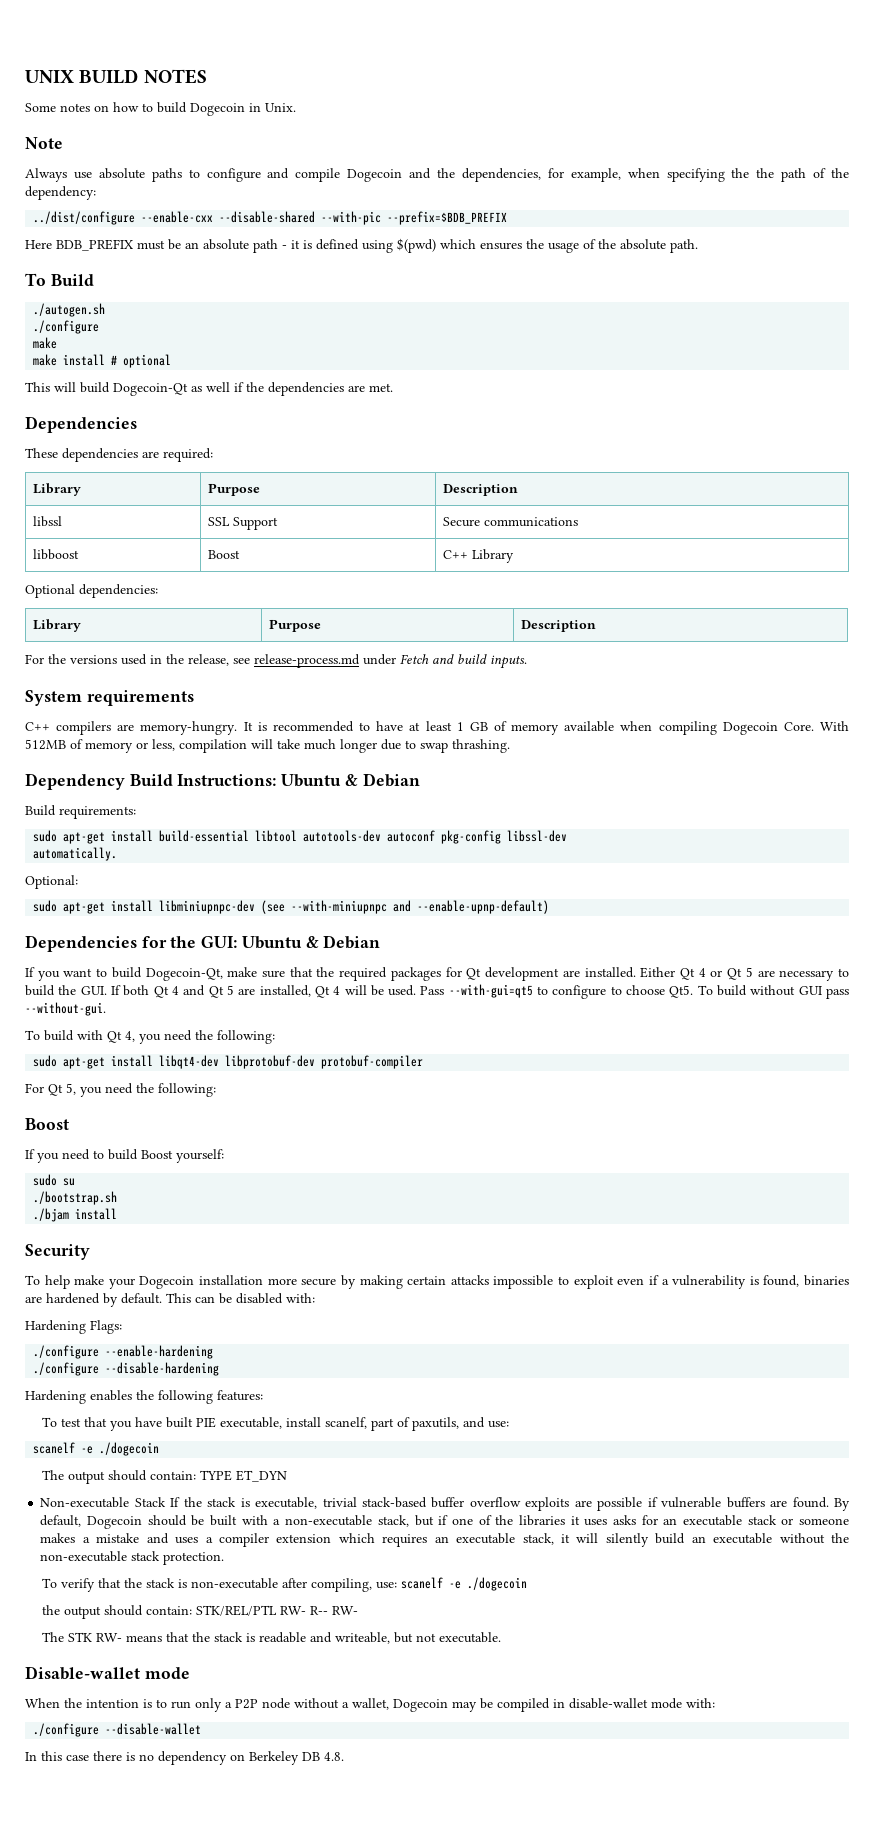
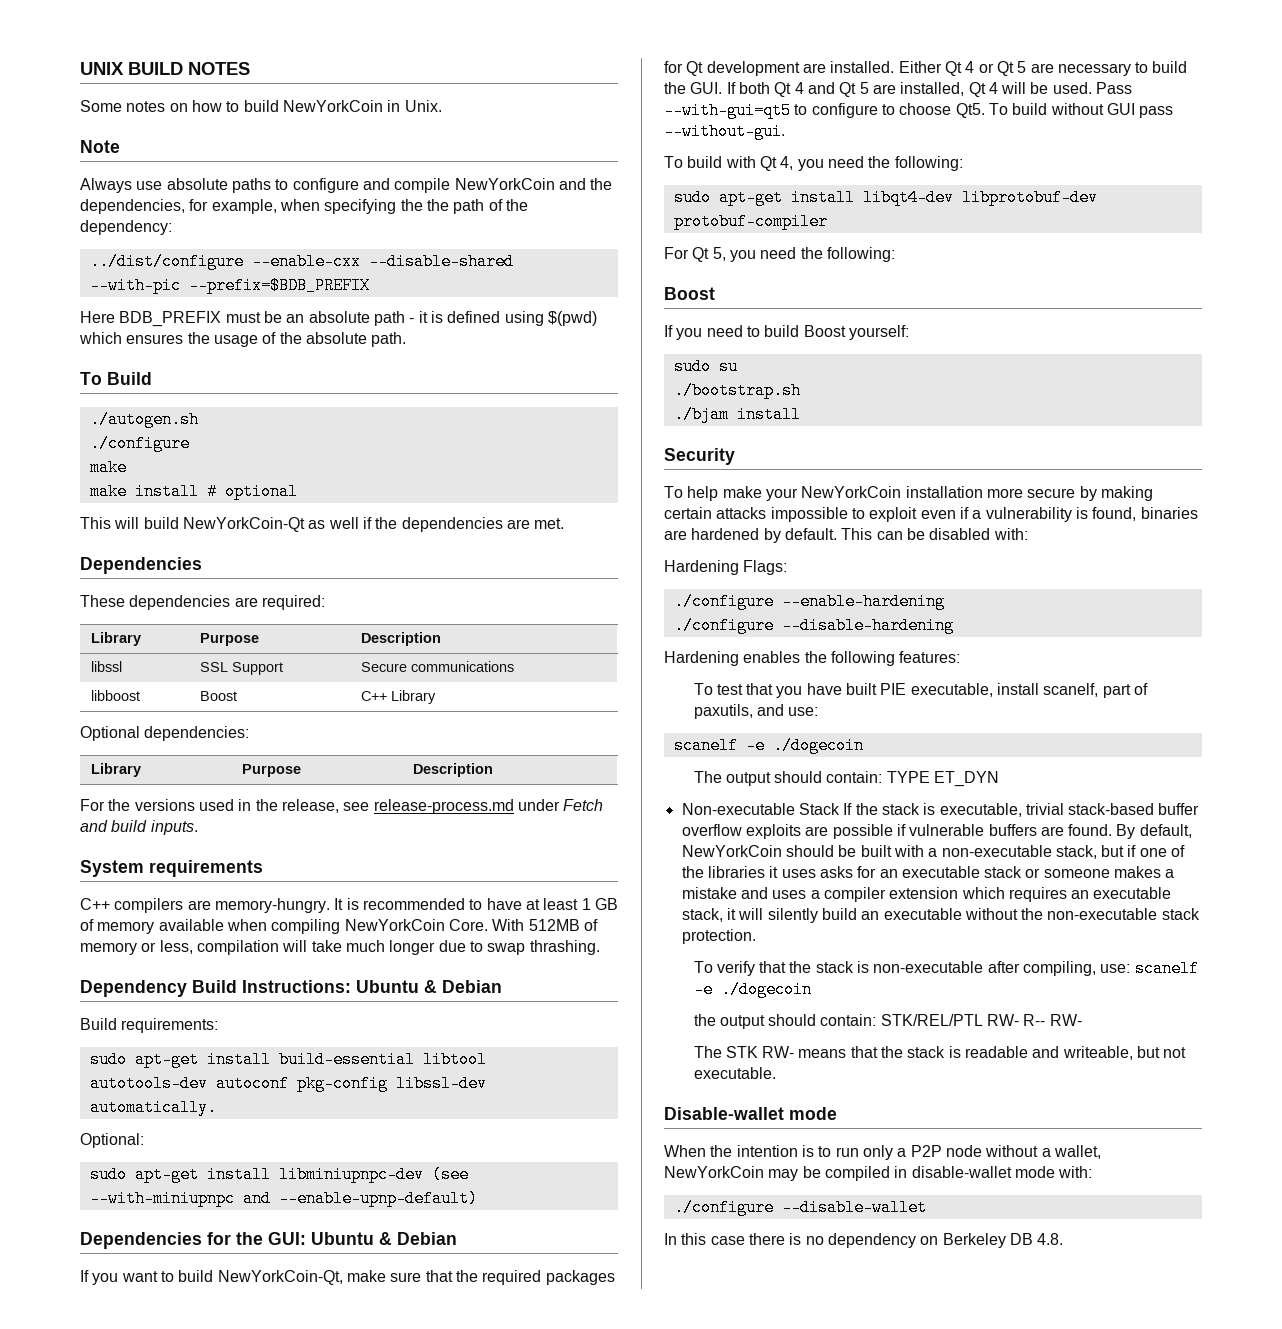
[190,103,245,116] Dogecoin -> [282,100,383,112] NewYorkCoin
[347,169,403,182] Dogecoin -> [454,178,555,190] NewYorkCoin
[113,383,188,396] Dogecoin-Qt -> [182,517,305,532] NewYorkCoin-Qt
[722,722,778,735] Dogecoin -> [344,919,445,931] NewYorkCoin
[145,968,223,981] Dogecoin-Qt, -> [217,1270,343,1285] NewYorkCoin-Qt,
[139,1276,195,1289] Dogecoin -> [801,486,902,498] NewYorkCoin
[87,1516,143,1529] Dogecoin -> [681,845,782,857] NewYorkCoin
[393,1699,448,1712] Dogecoin -> [664,1166,764,1178] NewYorkCoin

